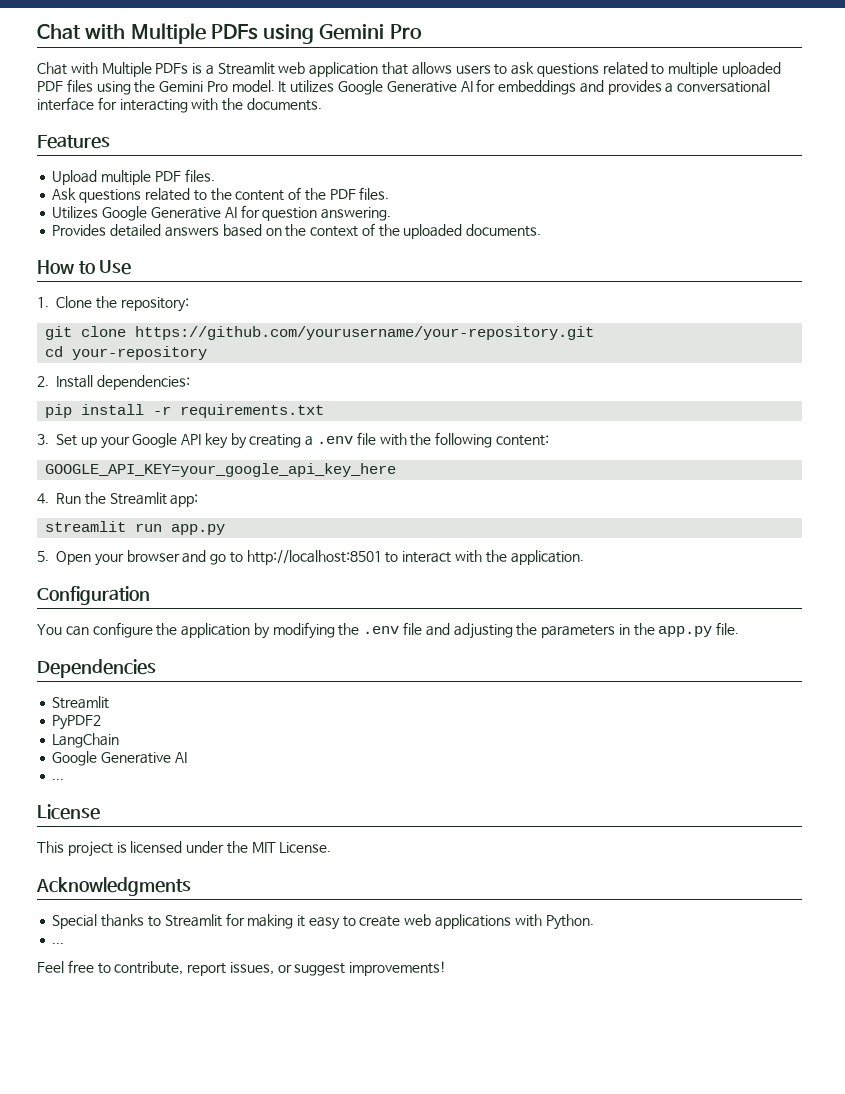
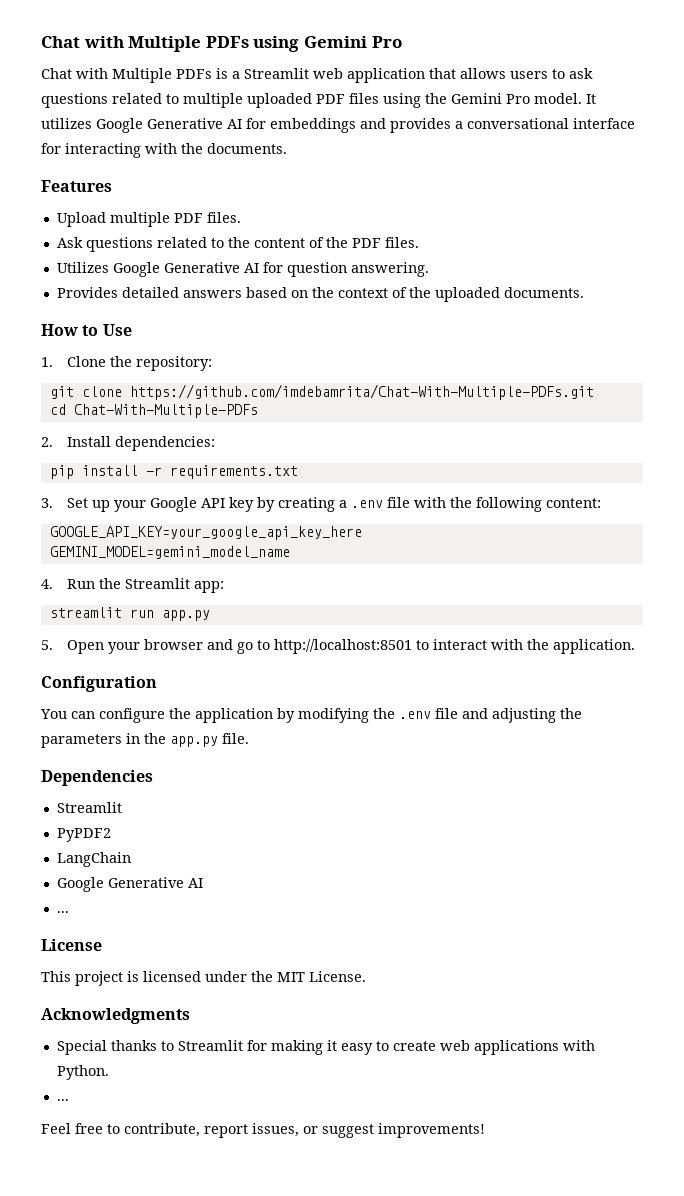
[135,326,595,340] https://github.com/yourusername/your-repository.git -> [129,384,594,400] https://github.com/imdebamrita/Chat-With-Multiple-PDFs.git
[72,346,208,360] your-repository -> [73,404,258,418] Chat-With-Multiple-PDFs
(397, 470) none -> [49,546,290,559] // GEMINI_MODEL=gemini_model_name

